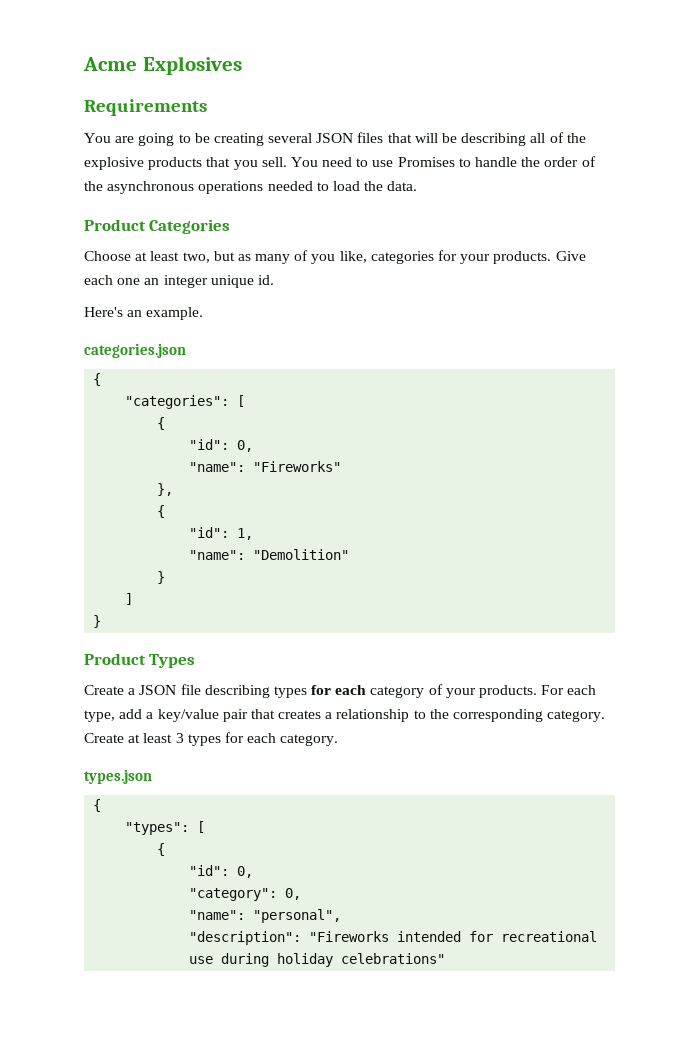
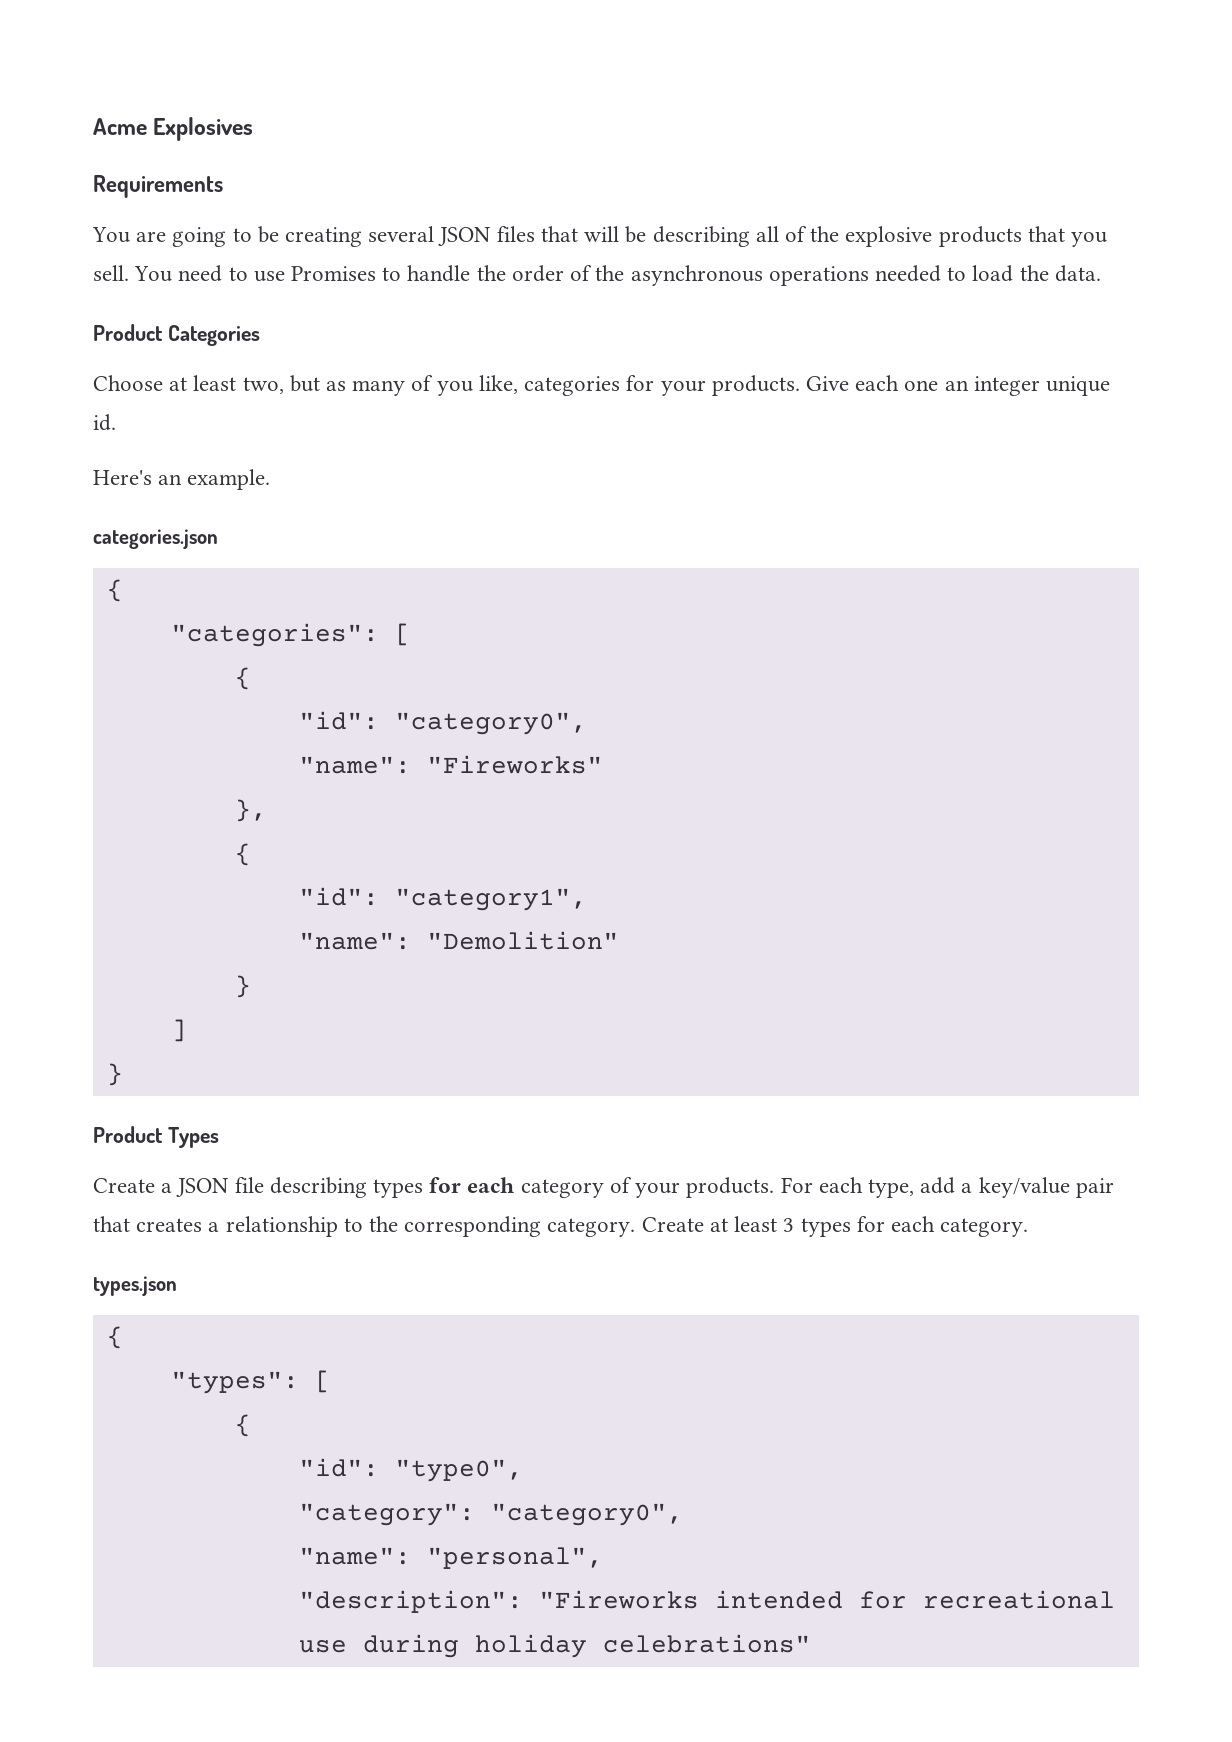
[237,440,254,452] 0, -> [394,712,587,735] "category0",
[237,528,254,540] 1, -> [394,888,587,911] "category1",
[237,866,254,878] 0, -> [394,1459,523,1482] "type0",
[285,888,302,900] 0, -> [490,1503,683,1526] "category0",

